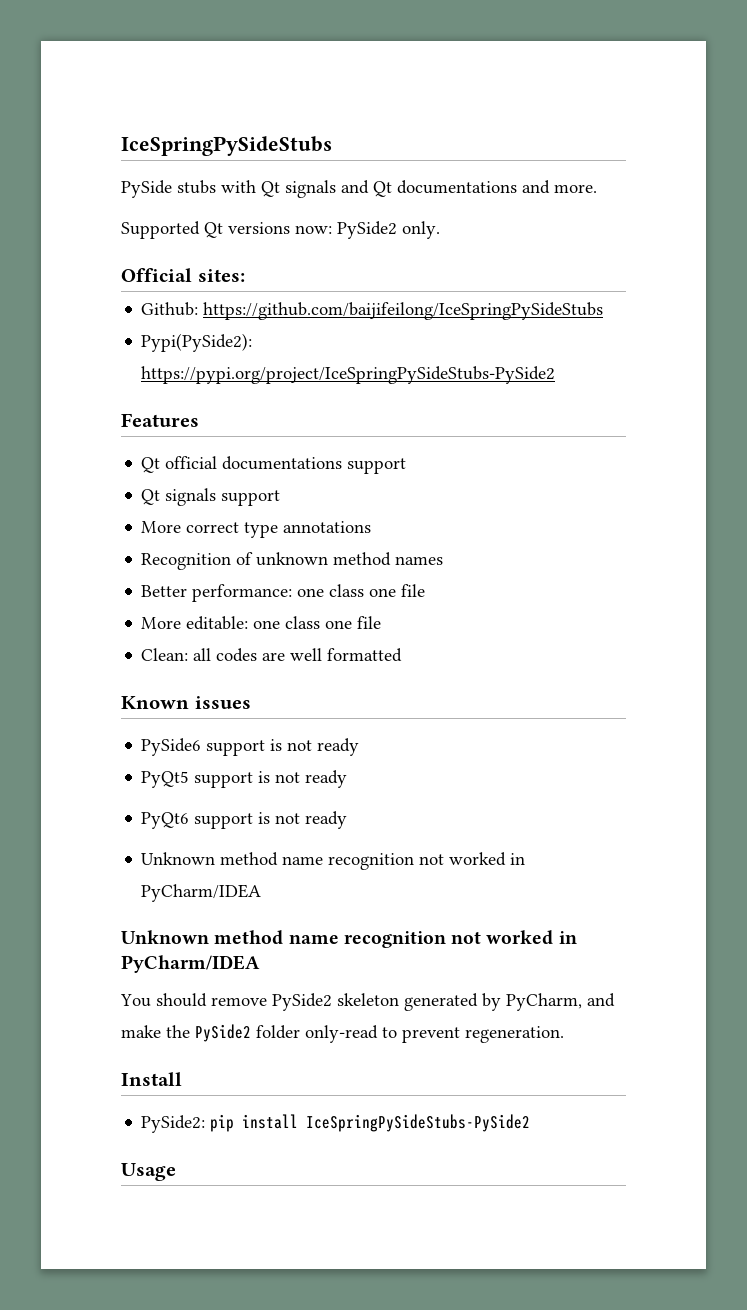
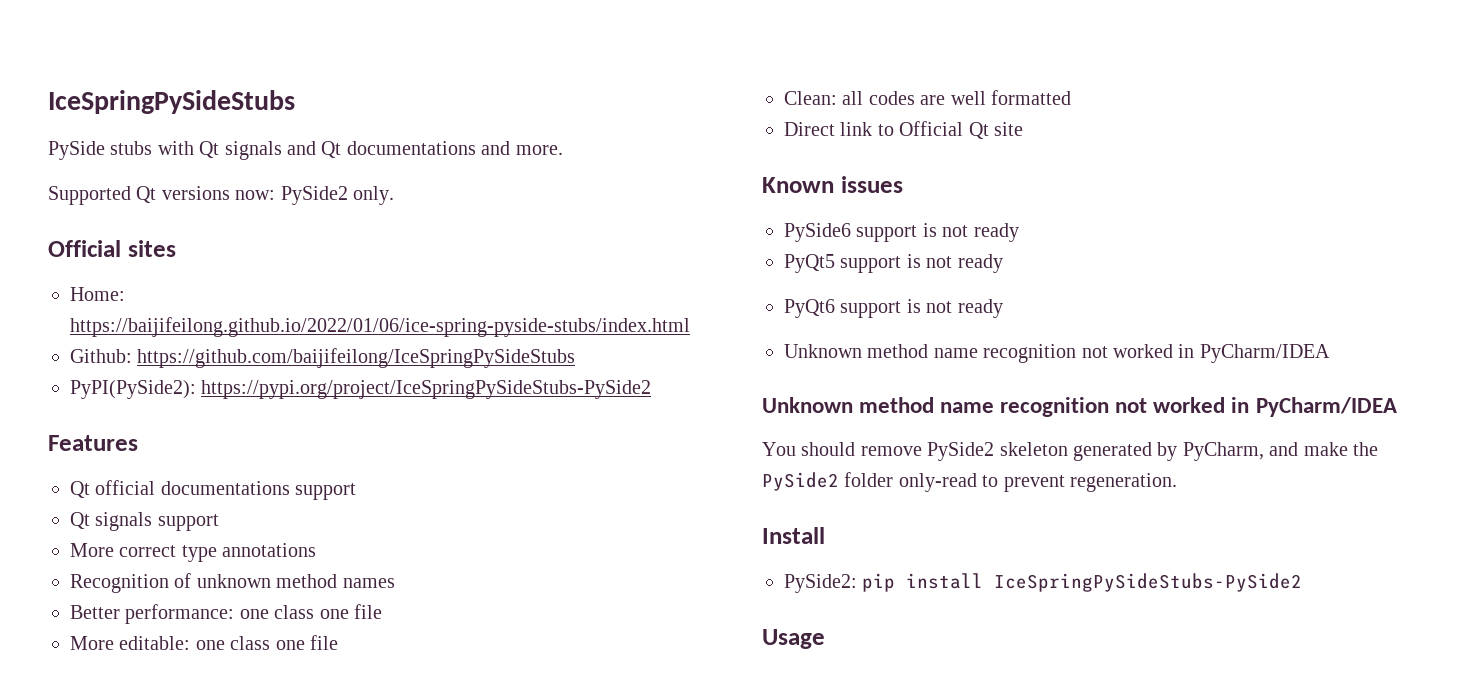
[197,269,245,282] sites: -> [127,240,176,257] [70,287,125,301] [70,317,690,337] sites // Home: https://baijifeilong.github.io/2022/01/06/ice-spring-pyside-stubs/index.html
[141,333,253,352] Pypi(PySide2): -> [70,380,196,399] PyPI(PySide2):
(403, 655) none -> [784,121,1023,139] // Direct link to Official Qt site

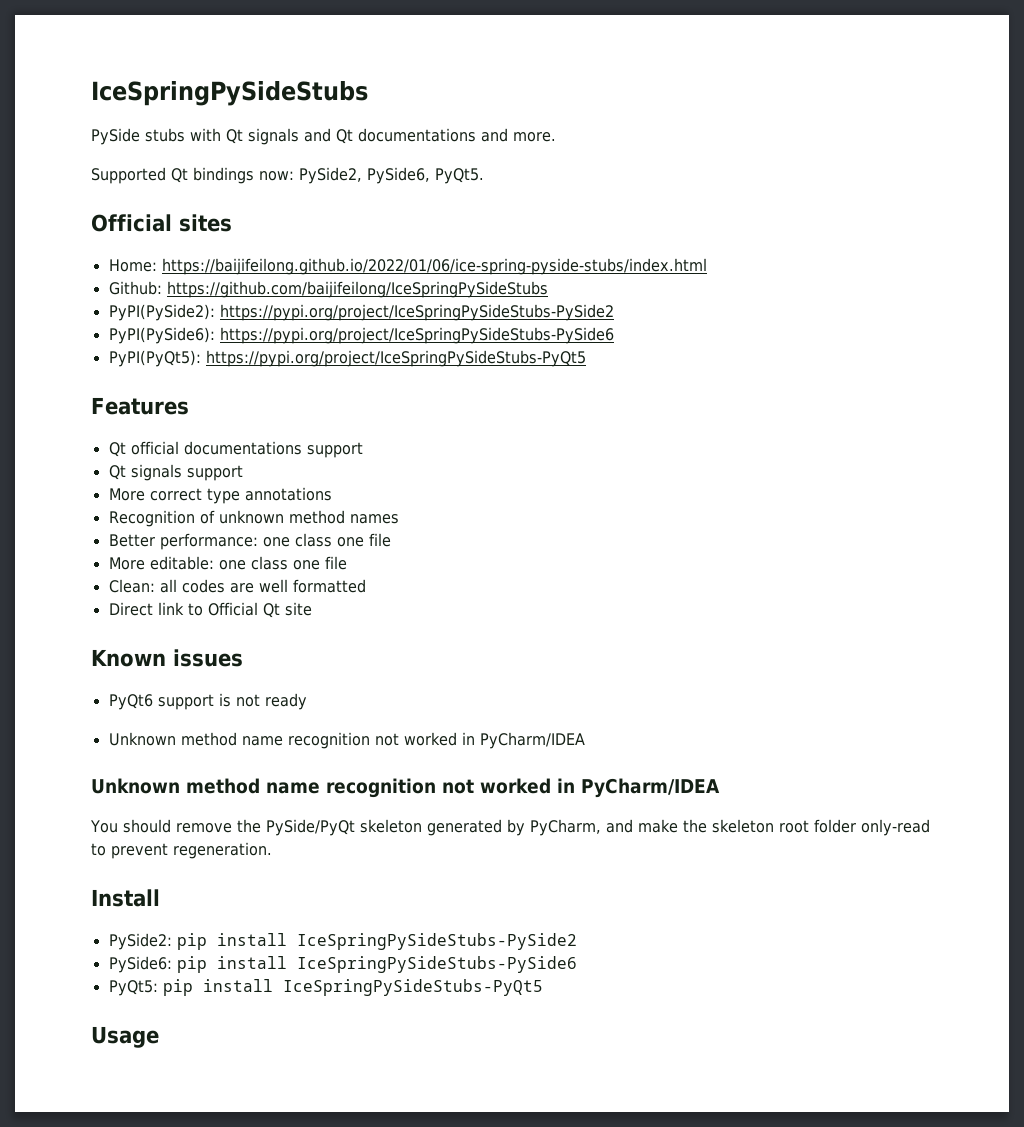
[161,186,394,205] versions now: PySide2 only. -> [193,167,484,184] bindings now: PySide2, PySide6, PyQt5.
(652, 389) none -> [108,327,614,344] [108,350,586,367] // PyPI(PySide6): https://pypi.org/project/IceSpringPySideStubs-PySide6 // PyPI(PyQt5): https://pypi.org/project/IceSpringPySideStubs-PyQt5
[784,223,1019,242] [784,254,1003,273] // PySide6 support is not ready // PyQt5 support is not ready -> (243, 658) none
[927,442,995,461] PySide2 -> [236,819,355,836] the PySide/PyQt
[762,472,839,491] PySide2 -> [711,819,809,833] skeleton root
(1303, 582) none -> [108,956,577,973] [108,979,543,996] // PySide6: pip install IceSpringPySideStubs-PySide6 // PyQt5: pip install IceSpringPySideStubs-PyQt5

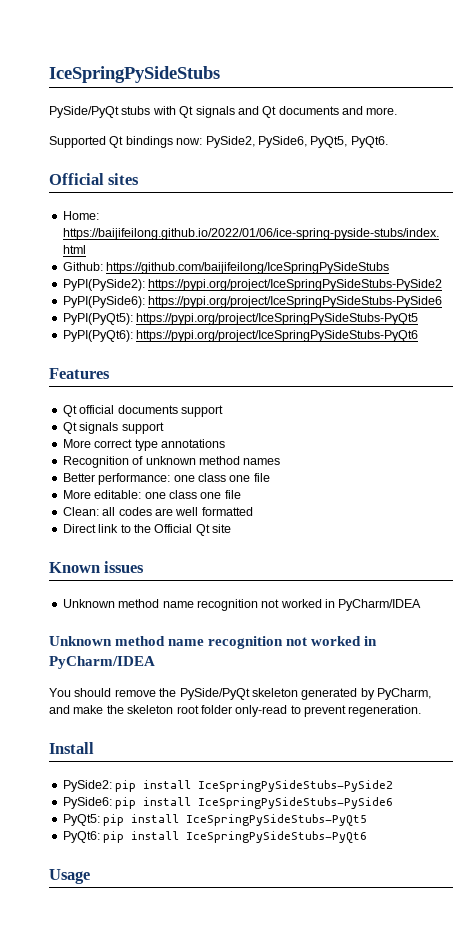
[91,128,140,145] PySide -> [49,106,119,118] PySide/PyQt
[358,128,476,142] documentations -> [278,106,339,115] documents
[434,168,484,184] PyQt5. -> [310,136,388,148] PyQt5, PyQt6.
(586, 358) none -> [62,330,419,342] // PyPI(PyQt6): https://pypi.org/project/IceSpringPySideStubs-PyQt6
[183,441,302,455] documentations -> [117,405,178,414] documents
(203, 609) none -> [133,524,151,533] the
[108,693,307,710] // PyQt6 support is not ready -> (145, 567) none
(543, 987) none -> [62,831,368,843] // PyQt6: pip install IceSpringPySideStubs-PyQt6

